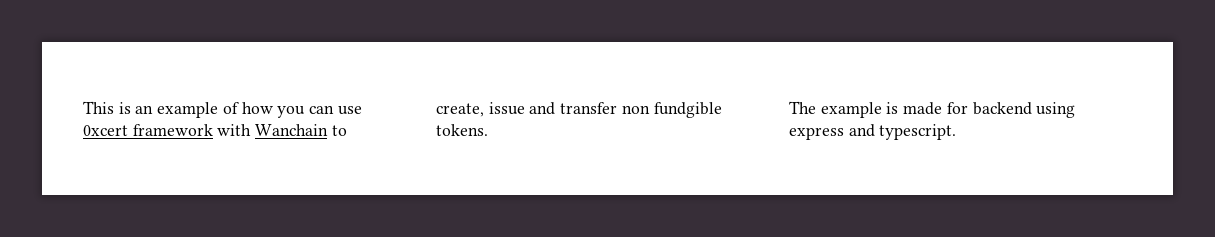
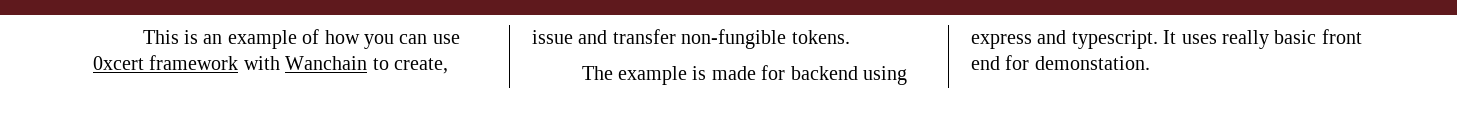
[621,102,722,118] non fundgible -> [681,29,787,49] non-fungible
(957, 132) none -> [1163,29,1362,49] [971,55,1150,70] It uses really basic front end for demonstation.

